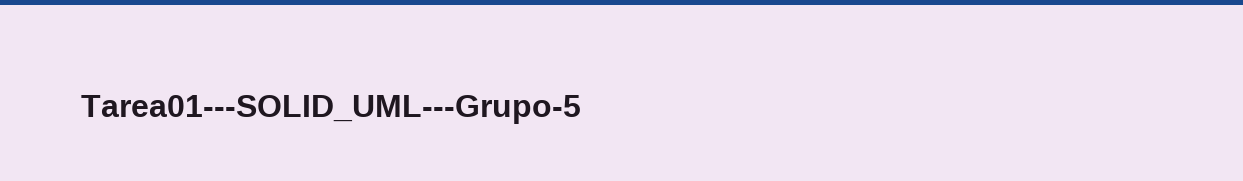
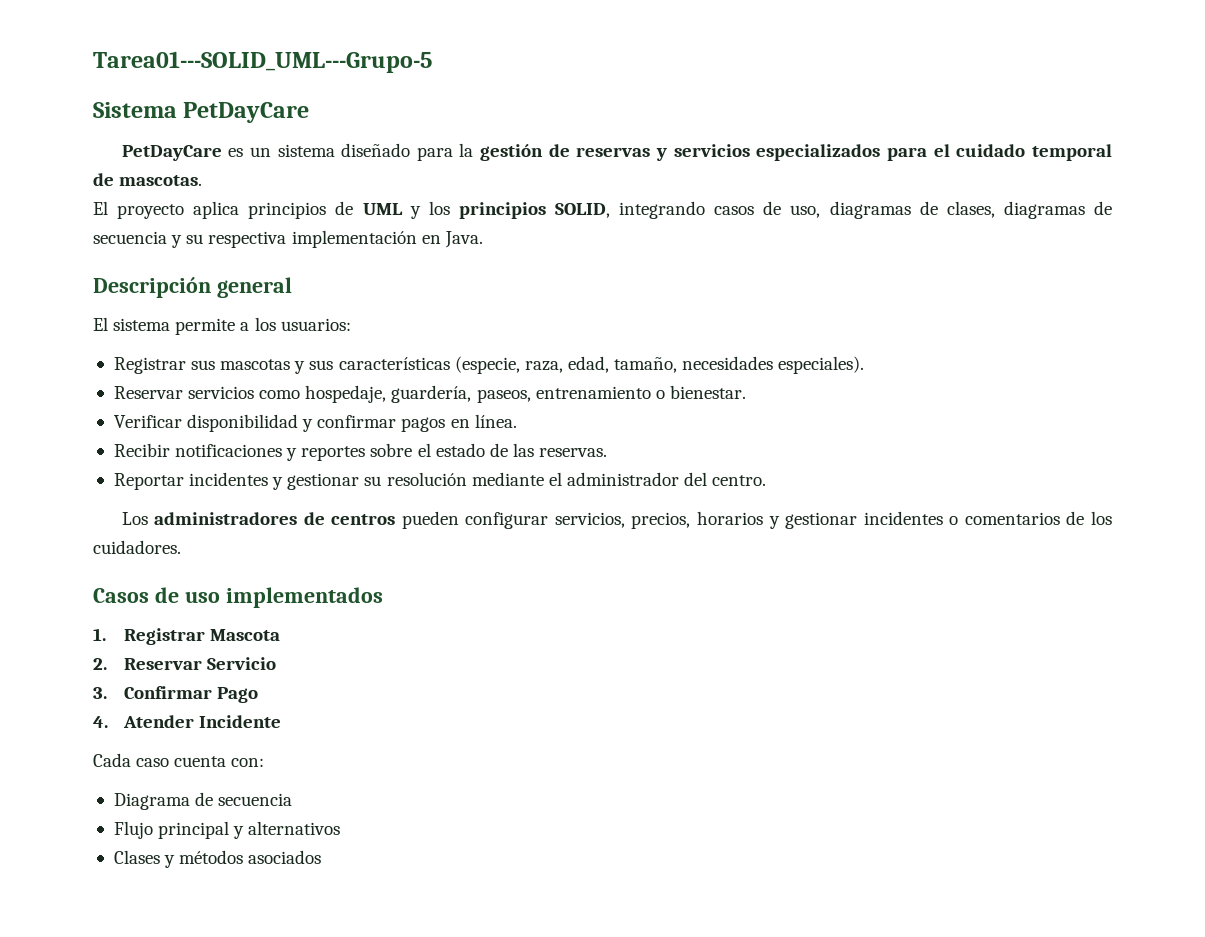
(581, 109) none -> [93,102,310,123] [121,143,1112,161] [93,173,203,186] [93,201,1112,219] [93,230,483,248] [93,277,292,298] [93,317,351,335] [113,356,865,374] [113,385,746,403] [113,414,517,432] [113,443,608,461] [113,472,767,490] [121,511,1112,529] [93,540,181,554] [93,587,383,608] [93,628,280,645] [93,657,276,670] [93,686,258,703] [93,715,281,728] [93,753,265,767] [113,792,293,810] [113,821,341,839] [113,850,322,868] // Sistema PetDayCare // PetDayCare es un sistema diseñado para la gestión de reservas y servicios especializados para el cuidado temporal de mascotas. // El proyecto aplica principios de UML y los principios SOLID, integrando casos de uso, diagramas de clases, diagramas de secuencia y su respectiva implementación en Java. // Descripción general // El sistema permite a los usuarios: // Registrar sus mascotas y sus características (especie, raza, edad, tamaño, necesidades especiales). // Reservar servicios como hospedaje, guardería, paseos, entrenamiento o bienestar. // Verificar disponibilidad y confirmar pagos en línea. // Recibir notificaciones y reportes sobre el estado de las reservas. // Reportar incidentes y gestionar su resolución mediante el administrador del centro. // Los administradores de centros pueden configurar servicios, precios, horarios y gestionar incidentes o comentarios de los cuidadores. // Casos de uso implementados // 1. Registrar Mascota // 2. Reservar Servicio // 3. Confirmar Pago // 4. Atender Incidente // Cada caso cuenta con: // Diagrama de secuencia // Flujo principal y alternativos // Clases y métodos asociados

